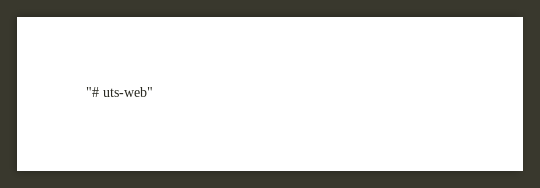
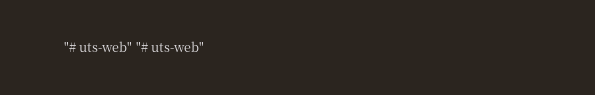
[86,87,153,97] "# uts-web" -> [64,41,205,52] "# uts-web" "# uts-web"

